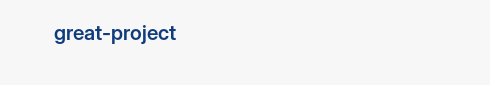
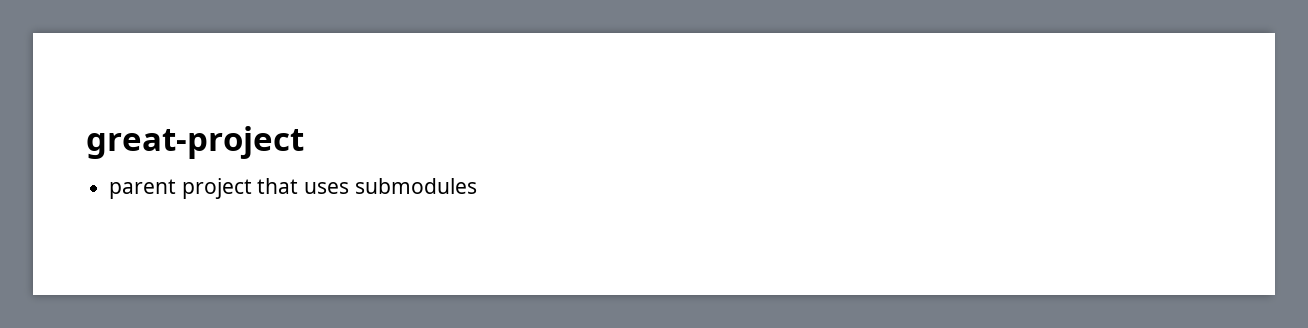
(176, 35) none -> [109,178,477,199] // parent project that uses submodules

